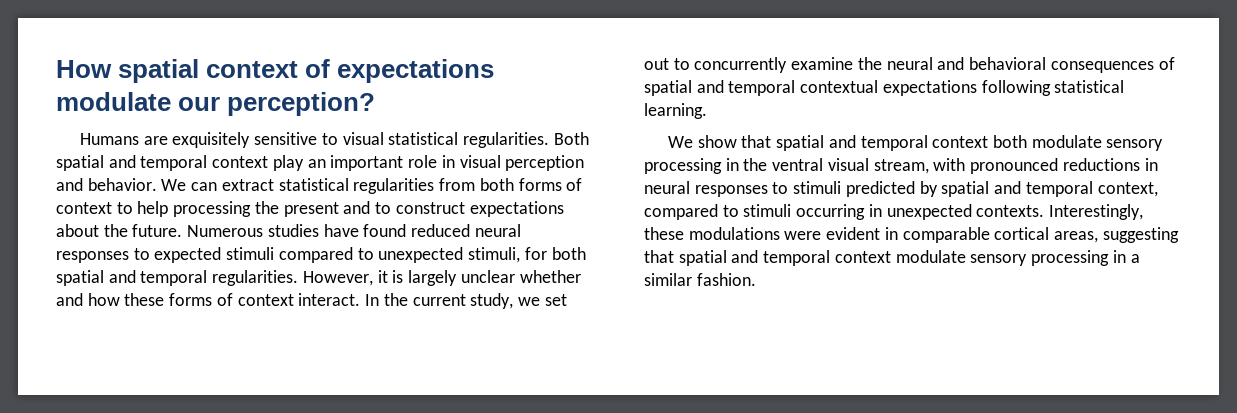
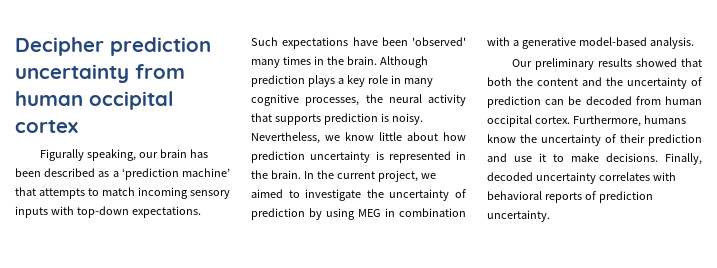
[56,59,495,83] [56,92,376,116] [79,132,589,148] [56,155,585,171] [56,178,583,194] [56,201,564,217] [56,224,521,237] [56,247,586,263] [56,270,581,286] [56,293,567,309] [644,57,1175,73] [644,80,1125,96] [644,103,707,119] [667,135,1164,151] [644,158,1158,174] [644,181,1158,197] [644,204,1144,220] [644,227,1179,243] [644,250,1140,266] [644,273,756,286] How spatial context of expectations modulate our perception? // Humans are exquisitely sensitive to visual statistical regularities. Both spatial and temporal context play an important role in visual perception and behavior. We can extract statistical regularities from both forms of context to help processing the present and to construct expectations about the future. Numerous studies have found reduced neural responses to expected stimuli compared to unexpected stimuli, for both spatial and temporal regularities. However, it is largely unclear whether and how these forms of context interact. In the current study, we set out to concurrently examine the neural and behavioral consequences of spatial and temporal contextual expectations following statistical learning. // We show that spatial and temporal context both modulate sensory processing in the ventral visual stream, with pronounced reductions in neural responses to stimuli predicted by spatial and temporal context, compared to stimuli occurring in unexpected contexts. Interestingly, these modulations were evident in comparable cortical areas, suggesting that spatial and temporal context modulate sensory processing in a similar fashion. -> [15,37,211,56] [15,64,185,83] [15,91,174,110] [15,120,78,133] [40,149,209,161] [15,168,230,180] [15,187,230,199] [15,206,201,218] [251,37,466,49] [251,56,428,68] [251,75,433,87] [251,94,466,106] [251,113,423,125] [251,132,466,144] [251,151,466,163] [251,170,436,182] [251,189,466,201] [251,208,466,220] [487,37,694,49] [512,58,702,70] [487,77,702,89] [487,96,702,108] [487,115,686,127] [487,134,702,146] [487,153,702,165] [487,172,676,184] [487,191,653,203] [487,210,550,222] Decipher prediction uncertainty from human occipital cortex // Figurally speaking, our brain has been described as a ‘prediction machine’ that attempts to match incoming sensory inputs with top-down expectations. Such expectations have been 'observed' many times in the brain. Although prediction plays a key role in many cognitive processes, the neural activity that supports prediction is noisy. Nevertheless, we know little about how prediction uncertainty is represented in the brain. In the current project, we aimed to investigate the uncertainty of prediction by using MEG in combination with a generative model-based analysis. // Our preliminary results showed that both the content and the uncertainty of prediction can be decoded from human occipital cortex. Furthermore, humans know the uncertainty of their prediction and use it to make decisions. Finally, decoded uncertainty correlates with behavioral reports of prediction uncertainty.

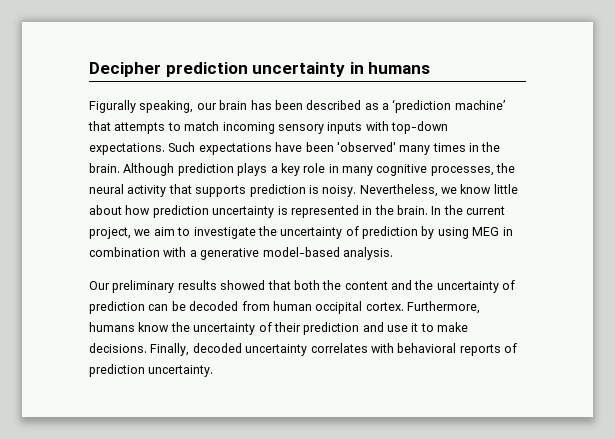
[135,64,185,79] [15,91,174,110] [15,120,78,133] from human occipital cortex -> [349,62,431,74] in humans
[251,189,283,198] aimed -> [153,227,175,236] aim

